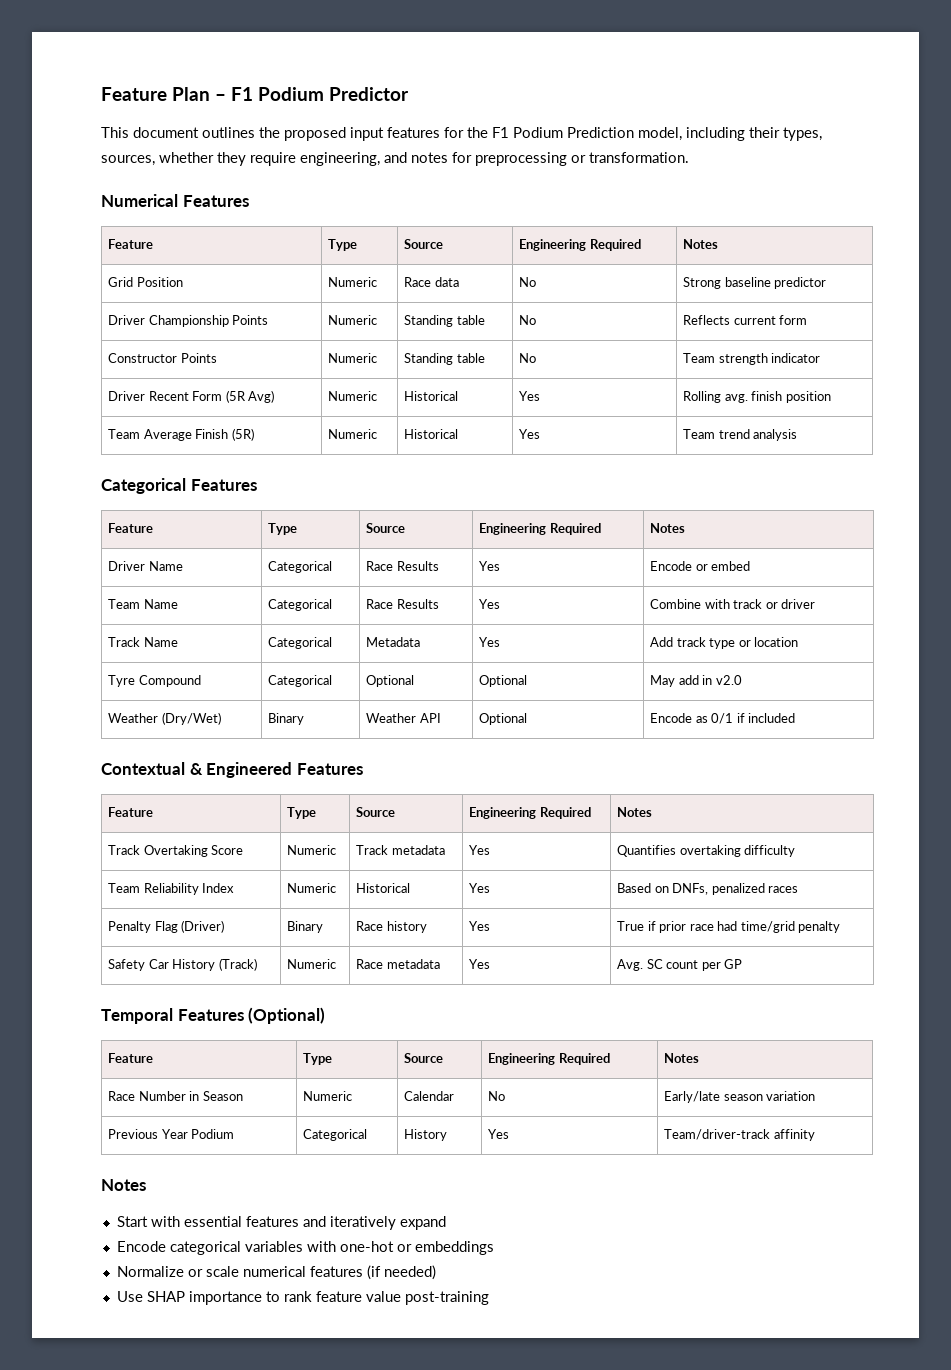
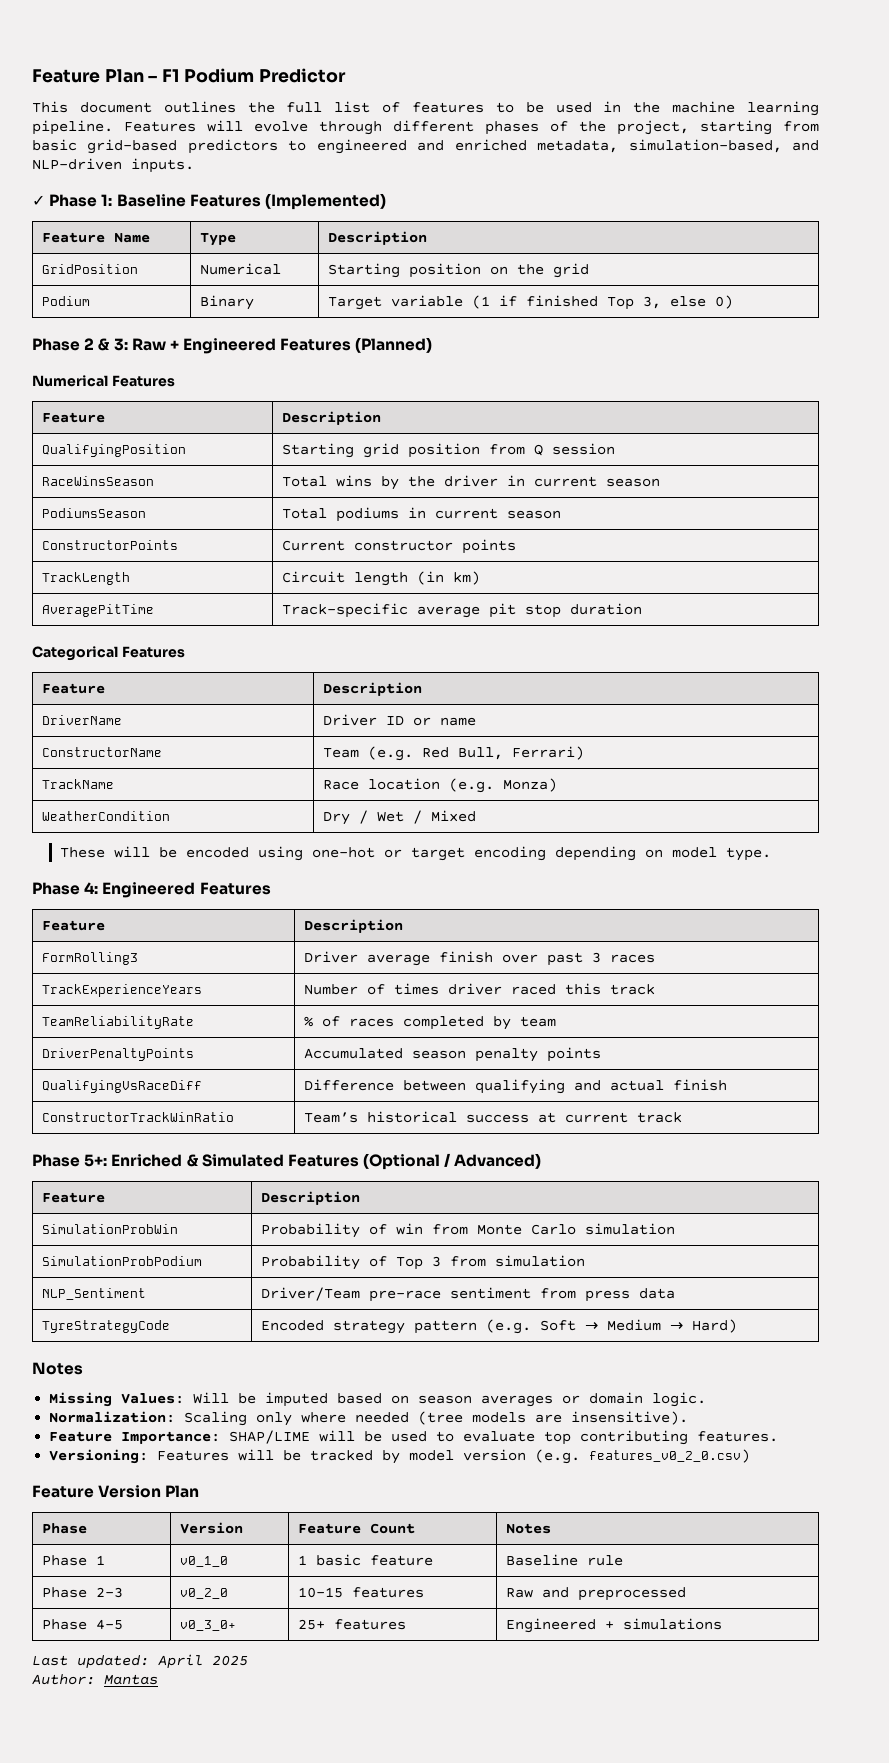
[284,127,822,141] [101,152,689,166] [101,194,249,207] [108,239,154,249] [328,239,358,251] [404,239,444,249] [519,239,641,251] [683,239,719,249] [108,277,183,287] [328,277,378,287] [404,277,459,287] [519,277,537,287] [683,277,827,289] [108,315,269,327] [328,315,378,325] [404,315,485,327] [519,315,537,325] [683,315,808,325] [108,353,217,363] [328,353,378,363] [404,353,485,365] [519,353,537,363] [683,353,821,365] [108,390,275,403] [328,391,378,401] [404,391,459,401] [519,391,541,401] [683,391,831,403] [108,428,254,441] [328,429,378,439] [404,429,459,439] [519,429,541,439] [683,429,798,441] [101,478,257,494] [108,523,154,533] [268,523,298,535] [366,523,406,533] [479,523,601,535] [650,523,686,533] [108,561,183,571] [268,561,333,573] [366,561,439,571] [479,561,501,571] [650,561,751,571] [108,599,178,609] [268,599,333,611] [366,599,439,609] [479,599,501,609] [650,599,816,609] [108,637,178,647] [268,637,333,649] [366,637,421,647] [479,637,501,647] [650,637,799,649] [108,675,201,687] [268,675,333,687] [366,675,415,687] [479,675,528,687] [650,675,742,687] [108,712,221,725] [268,713,305,725] [366,713,441,723] [479,713,528,725] [650,713,796,724] [101,762,363,778] [108,807,154,817] [287,807,317,819] [356,807,396,817] [469,807,591,819] [617,807,653,817] [108,845,244,857] [287,845,337,855] [356,845,445,855] [469,845,491,855] [617,845,796,857] [108,883,235,895] [287,883,337,893] [356,883,411,893] [469,883,491,893] [617,883,799,895] [108,920,225,933] [287,921,324,933] [356,921,427,933] [469,921,491,931] [617,921,841,933] [108,958,257,971] [287,959,337,969] [356,959,440,969] [469,959,491,969] [617,959,743,971] [101,1007,326,1024] [108,1053,154,1063] [303,1053,333,1065] [404,1053,444,1063] [488,1053,610,1065] [664,1053,700,1063] [108,1091,243,1101] [303,1091,353,1101] [404,1091,455,1101] [488,1091,506,1101] [664,1091,816,1103] [108,1129,235,1139] [303,1129,368,1141] [404,1129,448,1141] [488,1129,510,1139] [664,1129,815,1141] [101,1179,146,1191] [116,1216,446,1230] [116,1241,494,1255] [116,1265,436,1280] [116,1291,489,1305] proposed input features for the F1 Podium Prediction model, including their types, sources, whether they require engineering, and notes for preprocessing or transformation. // Numerical Features // Feature | Type | Source | Engineering Required | Notes // Grid Position | Numeric | Race data | No | Strong baseline predictor // Driver Championship Points | Numeric | Standing table | No | Reflects current form // Constructor Points | Numeric | Standing table | No | Team strength indicator // Driver Recent Form (5R Avg) | Numeric | Historical | Yes | Rolling avg. finish position // Team Average Finish (5R) | Numeric | Historical | Yes | Team trend analysis // Categorical Features // Feature | Type | Source | Engineering Required | Notes // Driver Name | Categorical | Race Results | Yes | Encode or embed // Team Name | Categorical | Race Results | Yes | Combine with track or driver // Track Name | Categorical | Metadata | Yes | Add track type or location // Tyre Compound | Categorical | Optional | Optional | May add in v2.0 // Weather (Dry/Wet) | Binary | Weather API | Optional | Encode as 0/1 if included // Contextual & Engineered Features // Feature | Type | Source | Engineering Required | Notes // Track Overtaking Score | Numeric | Track metadata | Yes | Quantifies overtaking difficulty // Team Reliability Index | Numeric | Historical | Yes | Based on DNFs, penalized races // Penalty Flag (Driver) | Binary | Race history | Yes | True if prior race had time/grid penalty // Safety Car History (Track) | Numeric | Race metadata | Yes | Avg. SC count per GP // Temporal Features (Optional) // Feature | Type | Source | Engineering Required | Notes // Race Number in Season | Numeric | Calendar | No | Early/late season variation // Previous Year Podium | Categorical | History | Yes | Team/driver-track affinity // Notes // Start with essential features and iteratively expand // Encode categorical variables with one-hot or embeddings // Normalize or scale numerical features (if needed) // Use SHAP importance to rank feature value post-training -> [286,101,819,116] [32,120,819,135] [32,139,820,154] [32,158,194,173] [32,193,386,210] [42,232,151,243] [200,233,237,246] [328,231,428,245] [42,264,139,274] [200,263,282,275] [328,263,590,278] [42,296,91,306] [200,295,255,310] [328,295,734,310] [32,337,433,354] [32,375,175,387] [42,412,106,423] [282,411,382,425] [42,444,187,457] [282,443,616,458] [42,476,155,486] [282,475,661,490] [42,508,147,518] [282,507,562,522] [42,540,179,550] [282,539,517,554] [42,572,131,585] [282,571,481,586] [42,604,155,617] [282,603,643,618] [32,646,185,661] [42,683,106,694] [323,682,423,696] [42,715,123,725] [323,714,477,726] [42,747,163,757] [323,746,585,761] [42,779,115,789] [323,778,558,793] [42,811,171,821] [323,810,477,825] [60,846,772,861] [32,882,271,898] [42,920,106,931] [304,919,404,933] [42,952,139,965] [304,951,656,966] [42,984,203,997] [304,983,656,995] [42,1016,195,1029] [304,1016,557,1030] [42,1048,195,1061] [304,1047,602,1062] [42,1080,203,1093] [304,1079,728,1094] [42,1112,235,1122] [304,1111,683,1123] [32,1153,542,1170] [42,1192,106,1203] [261,1191,361,1205] [42,1224,179,1234] [261,1223,676,1238] [42,1256,203,1266] [261,1255,586,1270] [42,1288,147,1300] [261,1287,676,1302] [42,1320,171,1333] [261,1319,738,1334] [32,1362,83,1375] [49,1392,707,1407] [49,1411,689,1426] [49,1430,779,1445] [49,1449,751,1464] [32,1485,200,1498] [42,1523,88,1534] [180,1522,244,1534] [298,1523,416,1534] [506,1523,552,1534] [42,1555,106,1566] [180,1556,229,1567] [298,1554,434,1566] [506,1554,624,1566] [42,1587,124,1598] [180,1588,229,1599] [298,1587,425,1598] [506,1587,687,1601] [42,1619,124,1630] [180,1620,237,1631] [298,1619,407,1630] [506,1618,723,1633] [32,1654,248,1669] [32,1674,158,1685] full list of features to be used in the machine learning pipeline. Features will evolve through different phases of the project, starting from basic grid-based predictors to engineered and enriched metadata, simulation-based, and NLP-driven inputs. // ✓ Phase 1: Baseline Features (Implemented) // Feature Name | Type | Description // GridPosition | Numerical | Starting position on the grid // Podium | Binary | Target variable (1 if finished Top 3, else 0) // Phase 2 & 3: Raw + Engineered Features (Planned) // Numerical Features // Feature | Description // QualifyingPosition | Starting grid position from Q session // RaceWinsSeason | Total wins by the driver in current season // PodiumsSeason | Total podiums in current season // ConstructorPoints | Current constructor points // TrackLength | Circuit length (in km) // AveragePitTime | Track-specific average pit stop duration // Categorical Features // Feature | Description // DriverName | Driver ID or name // ConstructorName | Team (e.g. Red Bull, Ferrari) // TrackName | Race location (e.g. Monza) // WeatherCondition | Dry / Wet / Mixed // These will be encoded using one-hot or target encoding depending on model type. // Phase 4: Engineered Features // Feature | Description // FormRolling3 | Driver average finish over past 3 races // TrackExperienceYears | Number of times driver raced this track // TeamReliabilityRate | % of races completed by team // DriverPenaltyPoints | Accumulated season penalty points // QualifyingVsRaceDiff | Difference between qualifying and actual finish // ConstructorTrackWinRatio | Team’s historical success at current track // Phase 5+: Enriched & Simulated Features (Optional / Advanced) // Feature | Description // SimulationProbWin | Probability of win from Monte Carlo simulation // SimulationProbPodium | Probability of Top 3 from simulation // NLP_Sentiment | Driver/Team pre-race sentiment from press data // TyreStrategyCode | Encoded strategy pattern (e.g. Soft → Medium → Hard) // Notes // Missing Values: Will be imputed based on season averages or domain logic. // Normalization: Scaling only where needed (tree models are insensitive). // Feature Importance: SHAP/LIME will be used to evaluate top contributing features. // Versioning: Features will be tracked by model version (e.g. features_v0_2_0.csv) // Feature Version Plan // Phase | Version | Feature Count | Notes // Phase 1 | v0_1_0 | 1 basic feature | Baseline rule // Phase 2–3 | v0_2_0 | 10–15 features | Raw and preprocessed // Phase 4–5 | v0_3_0+ | 25+ features | Engineered + simulations // Last updated: April 2025 // Author: Mantas

